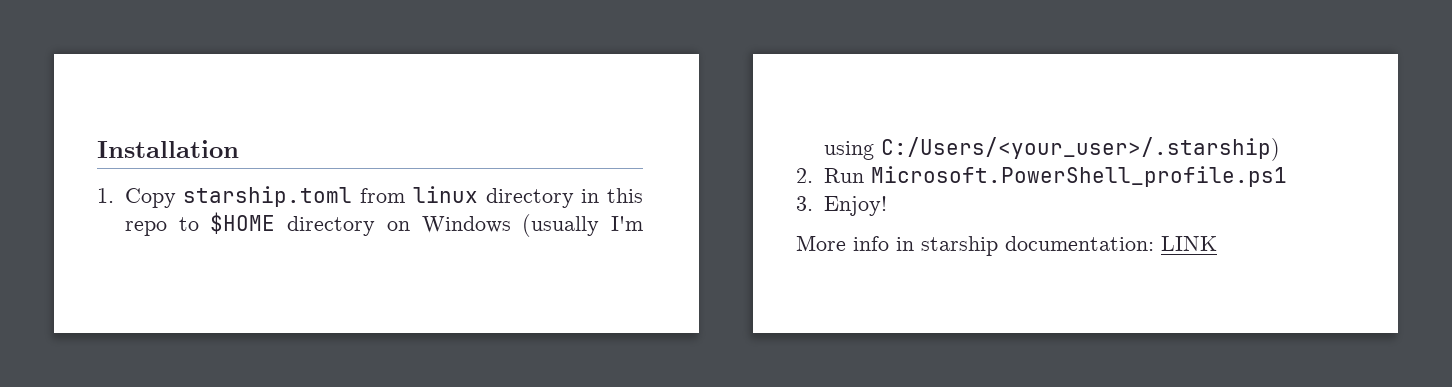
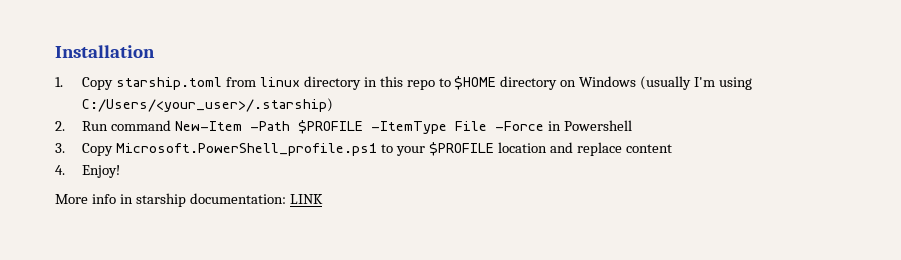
[870,166,1287,187] [796,196,813,211] Microsoft.PowerShell_profile.ps1 // 3. -> [111,120,632,134] [55,142,672,156] [55,165,65,175] command New-Item -Path $PROFILE -ItemType File -Force in Powershell // 3. Copy Microsoft.PowerShell_profile.ps1 to your $PROFILE location and replace content // 4.

